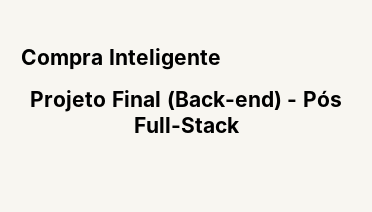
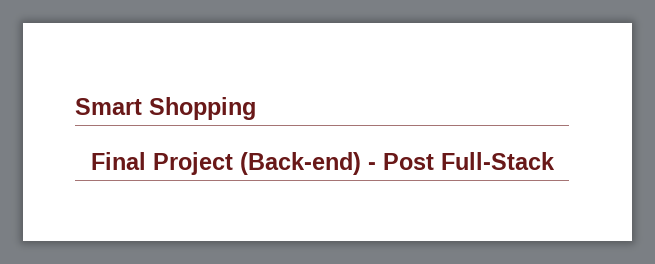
[21,48,221,70] [30,90,161,112] Compra Inteligente // Projeto Final -> [75,97,256,120] [90,152,233,175] Smart Shopping // Final Project
[302,90,342,107] Pós -> [382,153,434,170] Post

